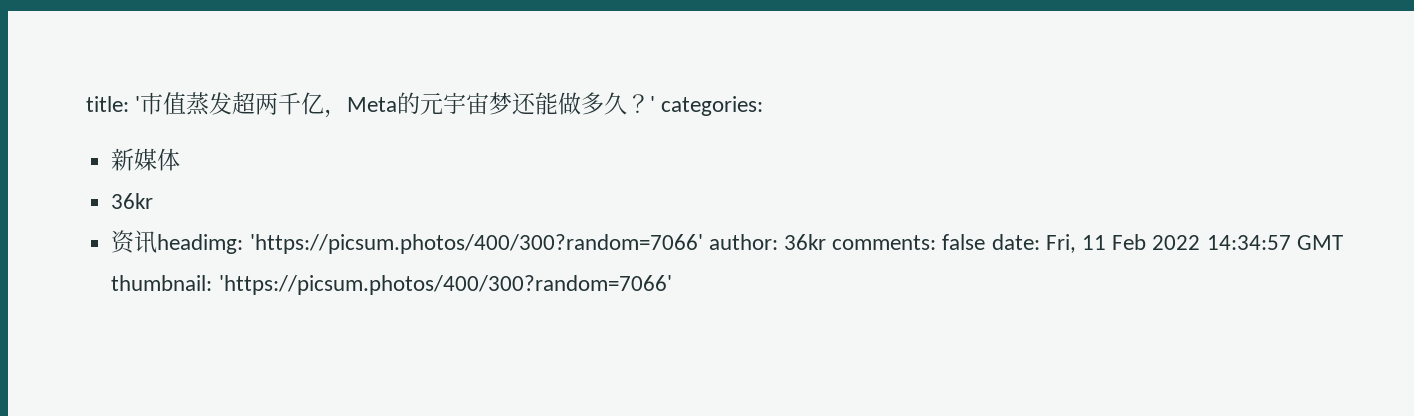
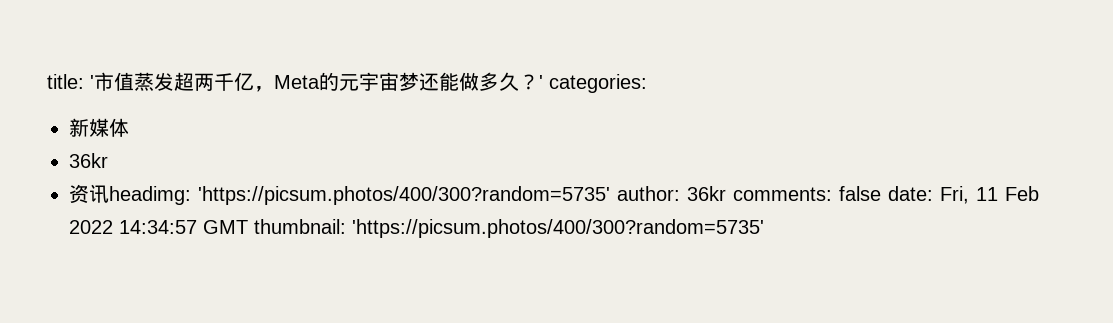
[249,234,703,254] 'https://picsum.photos/400/300?random=7066' -> [198,186,610,205] 'https://picsum.photos/400/300?random=5735'
[218,275,672,295] 'https://picsum.photos/400/300?random=7066' -> [352,219,764,238] 'https://picsum.photos/400/300?random=5735'

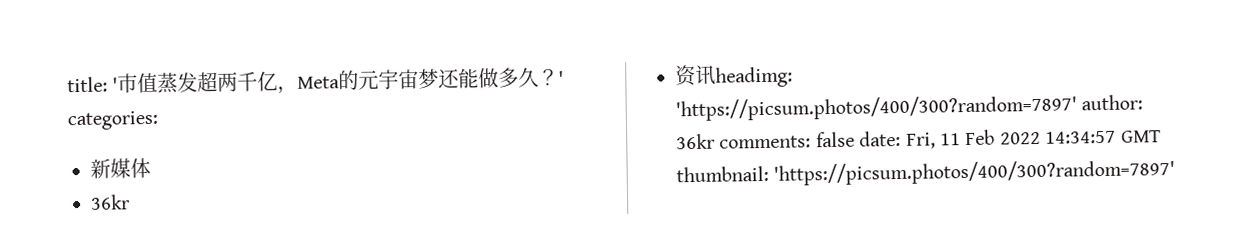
[198,186,610,205] 'https://picsum.photos/400/300?random=5735' -> [675,94,1077,122] 'https://picsum.photos/400/300?random=7897'
[352,219,764,238] 'https://picsum.photos/400/300?random=5735' -> [773,158,1176,186] 'https://picsum.photos/400/300?random=7897'

